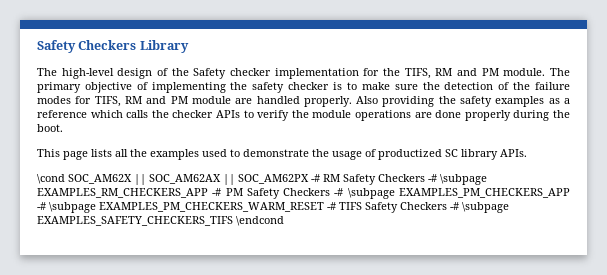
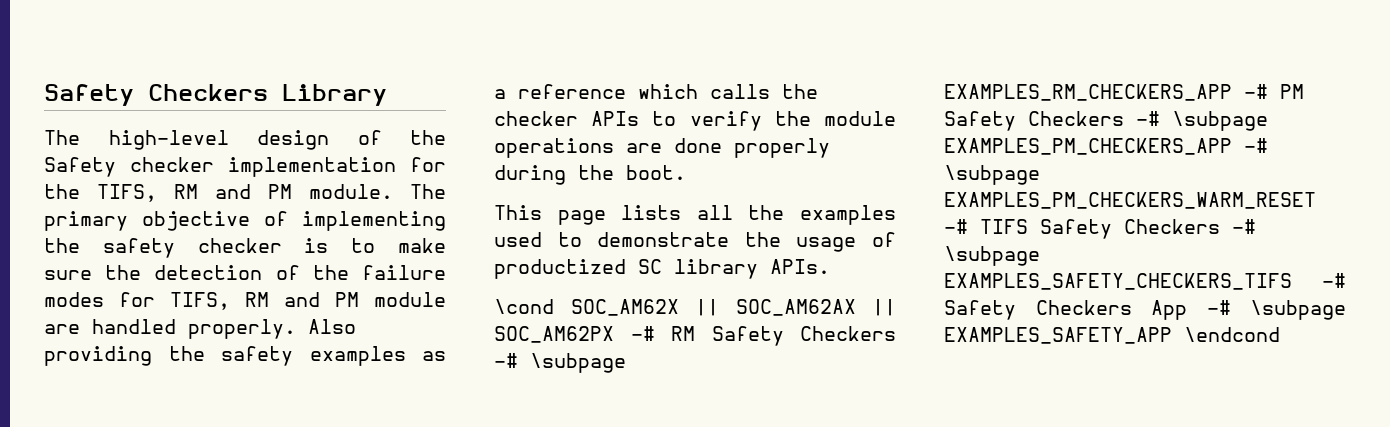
(233, 221) none -> [1322,273,1346,288] [944,300,1346,320] [944,327,1172,344] -# Safety Checkers App -# \subpage EXAMPLES_SAFETY_APP

